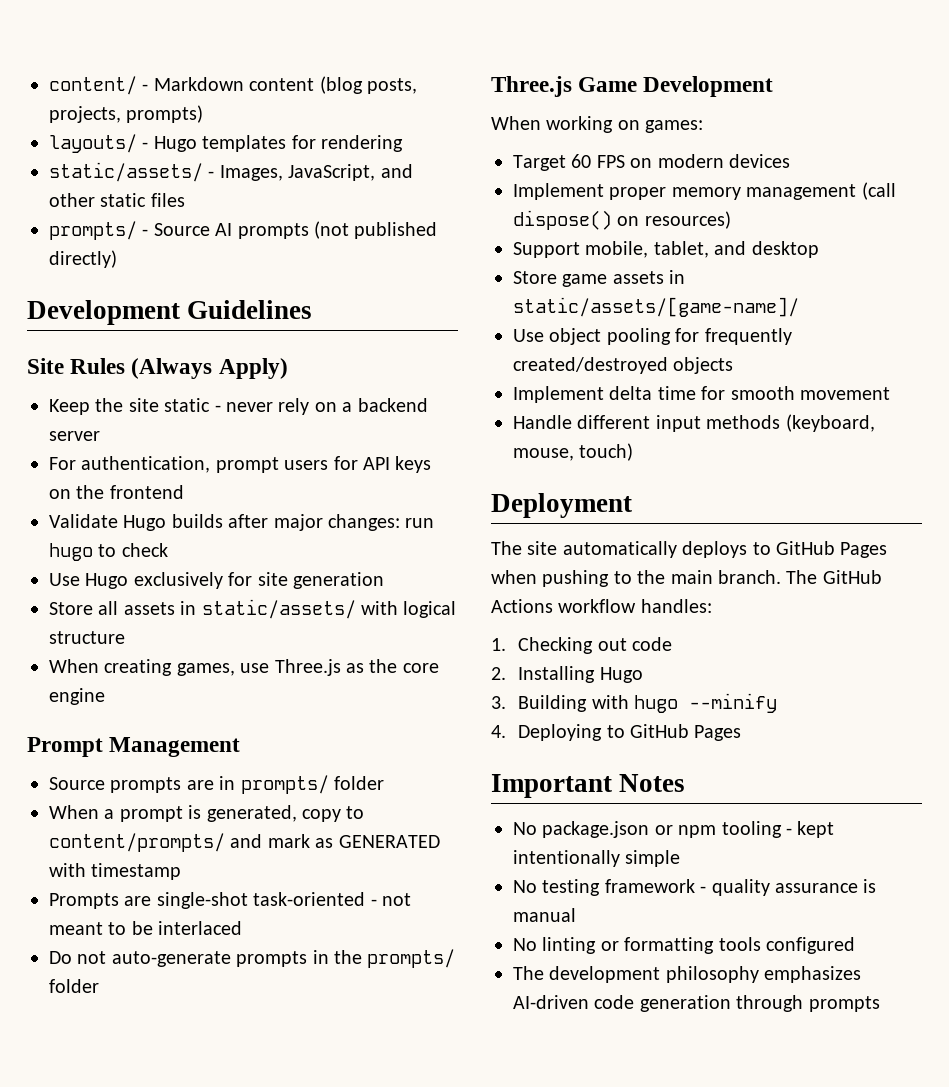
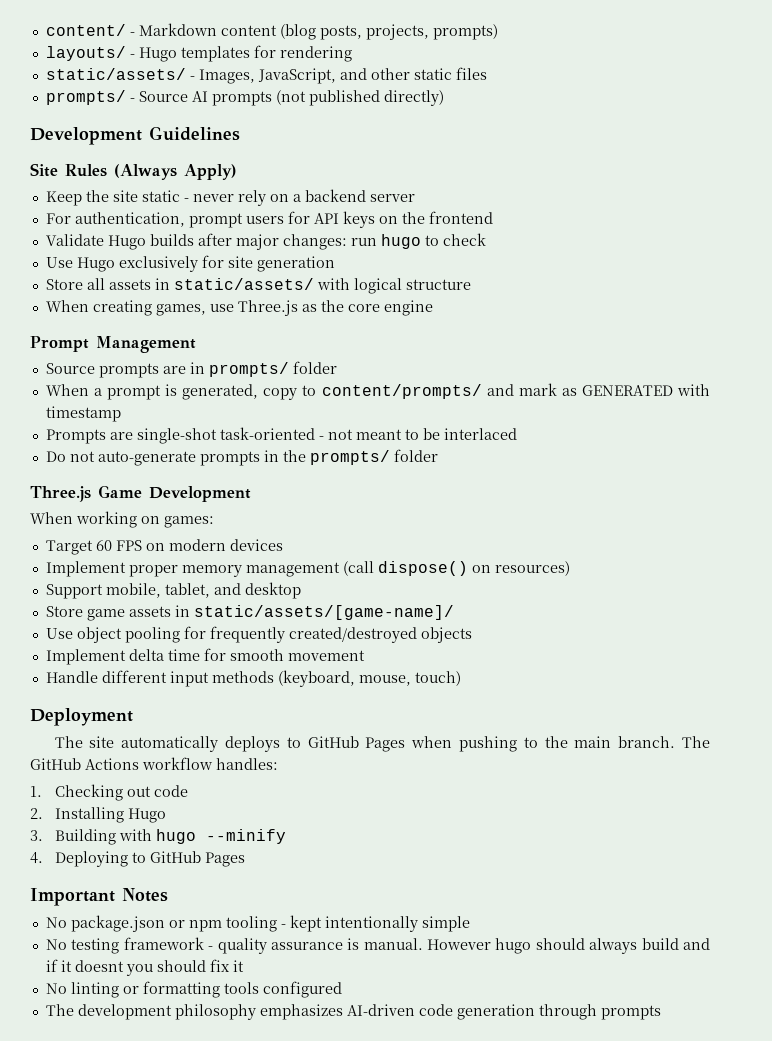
[513,908,576,922] manual -> [363,938,710,954] [45,959,244,976] manual. However hugo should always build and if it doesnt you should fix it

